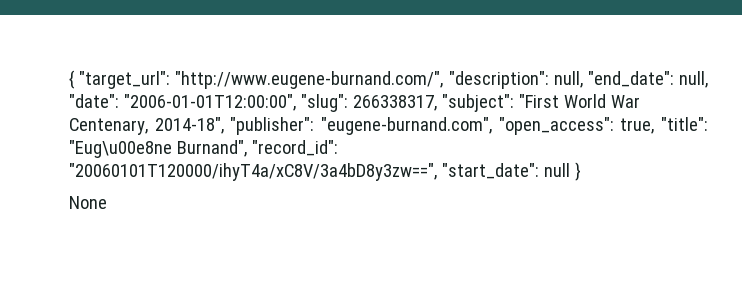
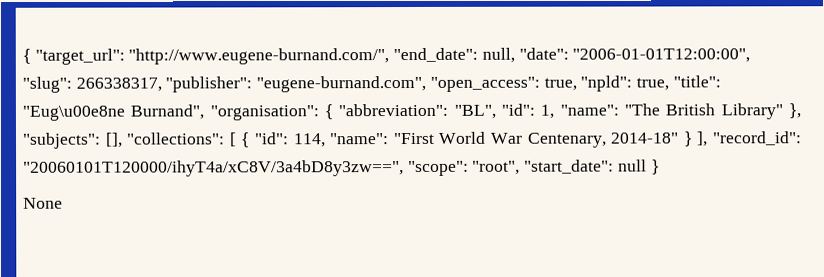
[448,71,583,89] "description": null, -> (390, 56) none
[441,94,640,112] [69,117,708,135] [69,140,338,158] [69,163,437,181] "subject": "First World War Centenary, 2014-18", "publisher": "eugene-burnand.com", "open_access": true, "title": "Eug\u00e8ne Burnand", "record_id": "20060101T120000/ihyT4a/xC8V/3a4bD8y3zw==", -> [165,75,721,93] [22,103,802,121] [22,131,803,149] [23,160,521,177] "publisher": "eugene-burnand.com", "open_access": true, "npld": true, "title": "Eug\u00e8ne Burnand", "organisation": { "abbreviation": "BL", "id": 1, "name": "The British Library" }, "subjects": [], "collections": [ { "id": 114, "name": "First World War Centenary, 2014-18" } ], "record_id": "20060101T120000/ihyT4a/xC8V/3a4bD8y3zw==", "scope": "root",

